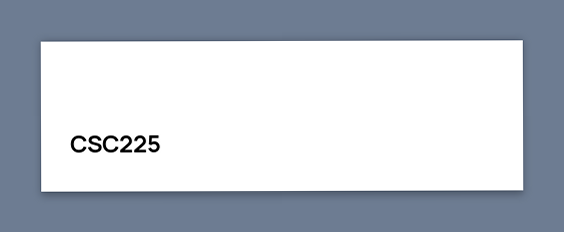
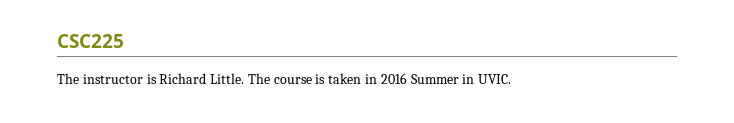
(162, 144) none -> [57,73,512,84] // The instructor is Richard Little. The course is taken in 2016 Summer in UVIC.

